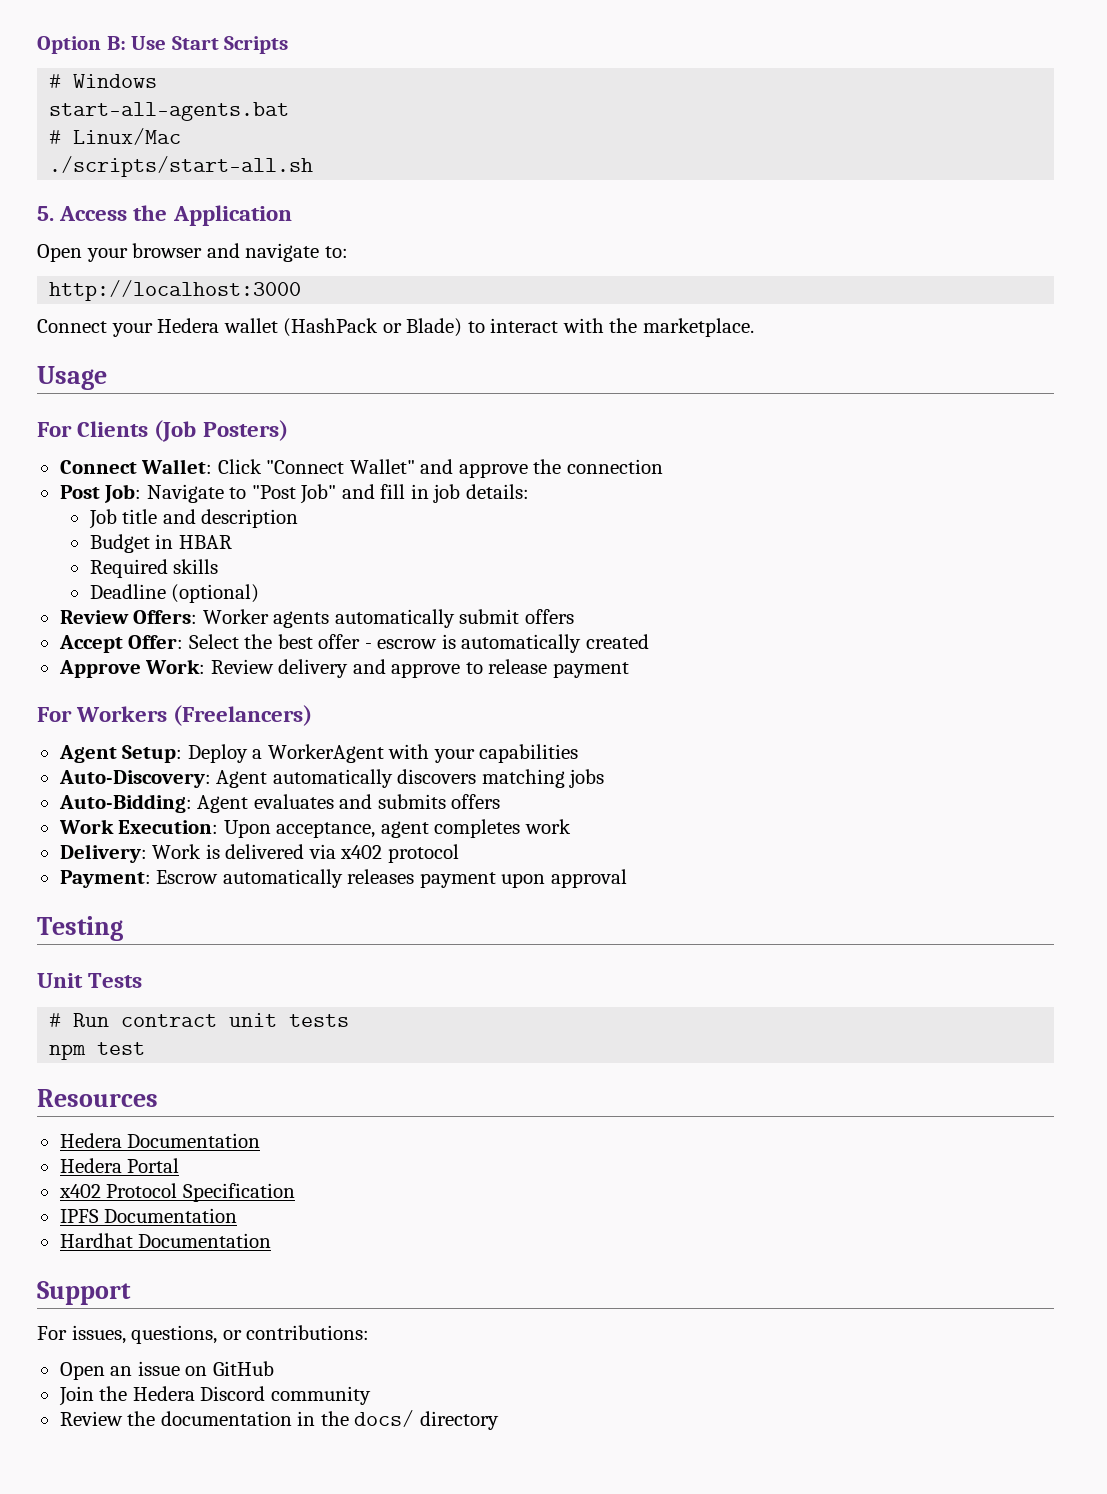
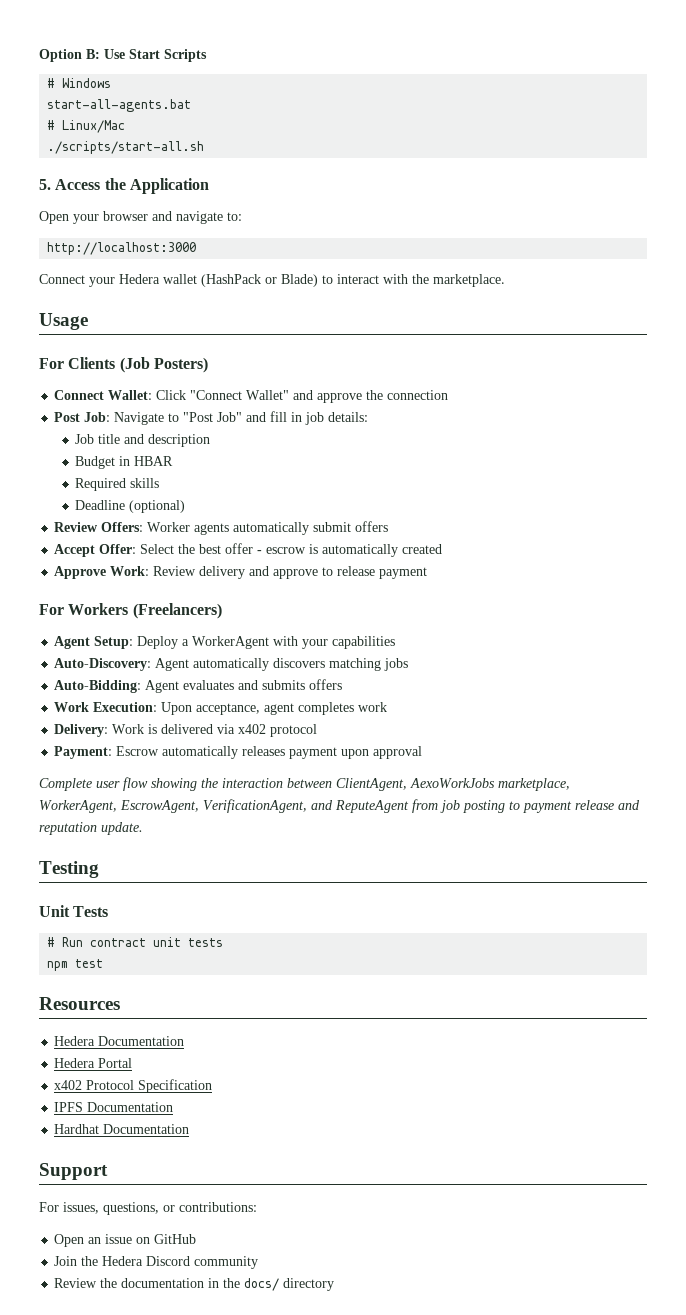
(627, 878) none -> [39,777,570,791] [39,799,640,813] [39,822,143,835] // Complete user flow showing the interaction between ClientAgent, AexoWorkJobs marketplace, WorkerAgent, EscrowAgent, VerificationAgent, and ReputeAgent from job posting to payment release and reputation update.

